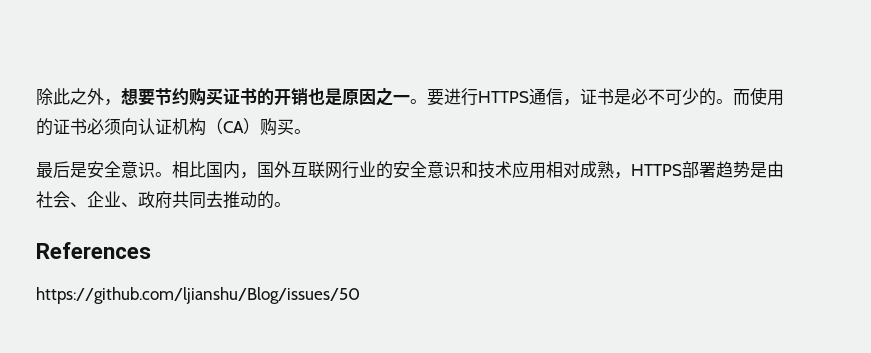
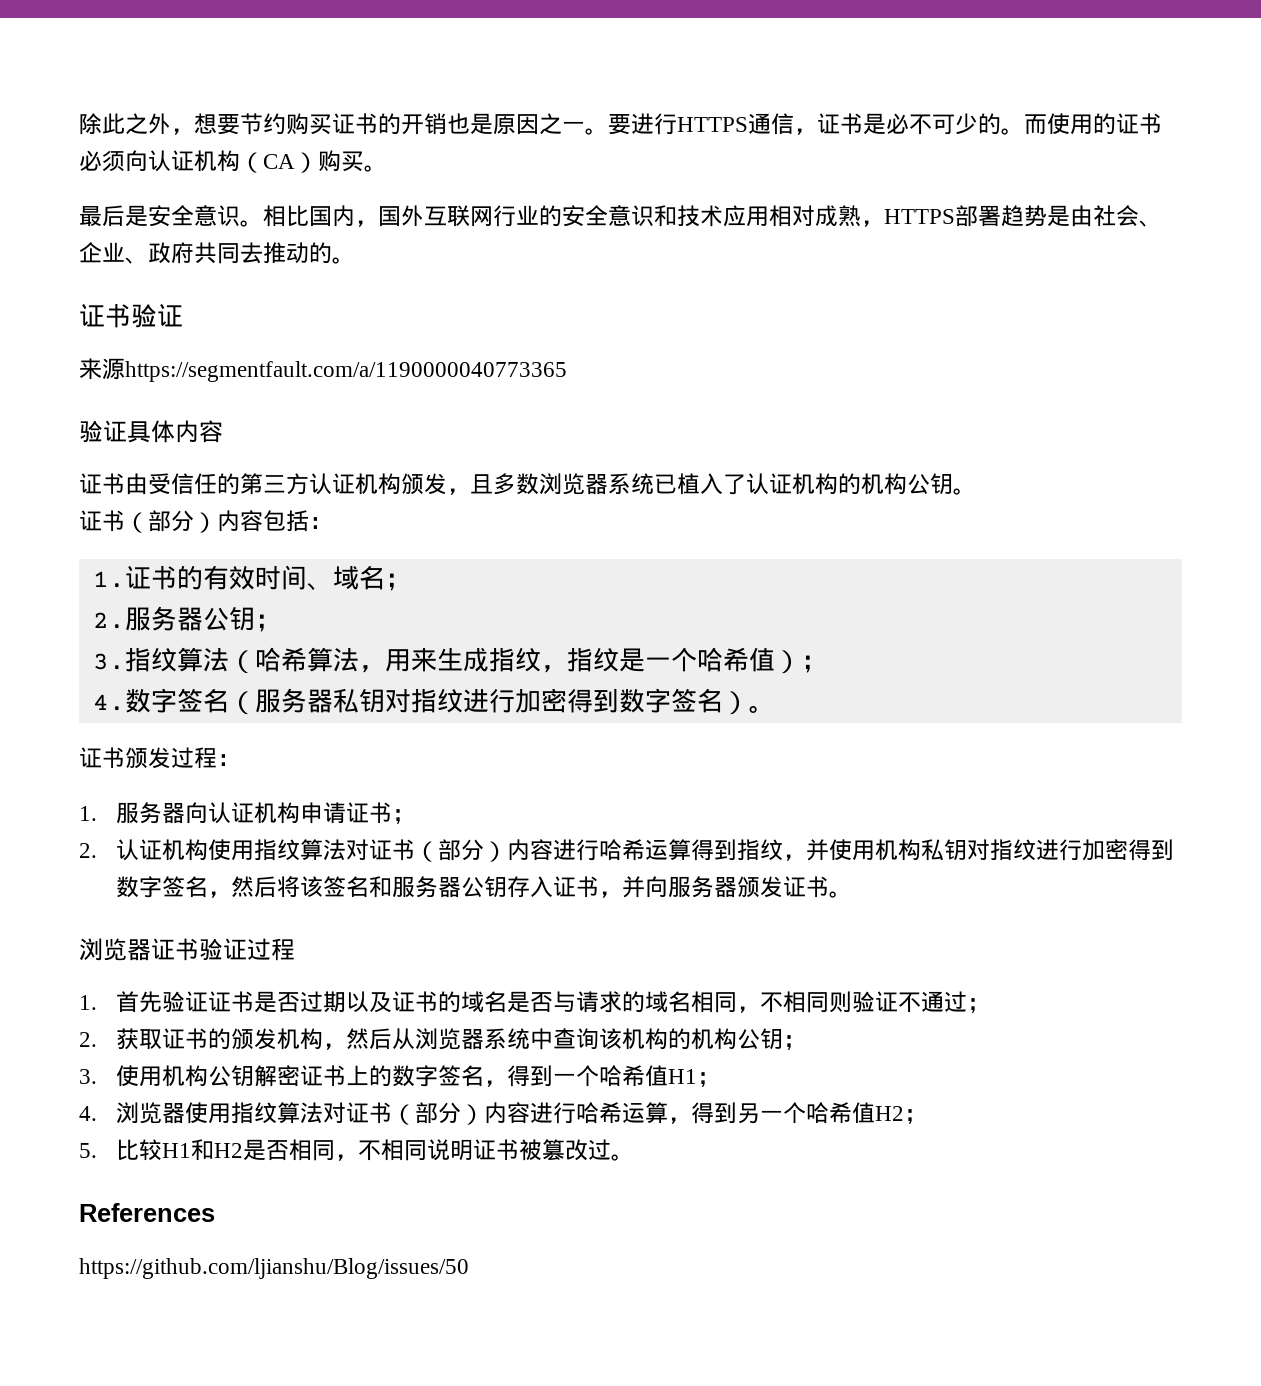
(291, 204) none -> [79,303,183,328] [79,358,567,382] [79,420,223,443] [79,473,976,495] [79,510,332,533] [92,565,411,591] [92,606,281,632] [92,647,827,674] [92,688,775,715] [79,747,240,769] [79,802,415,824] [79,839,1174,862] [115,876,852,898] [79,938,295,961] [79,991,990,1013] [79,1028,806,1050] [79,1065,720,1087] [79,1102,927,1125] [79,1139,634,1161] // 证书验证 // 来源https://segmentfault.com/a/1190000040773365 // 验证具体内容 // 证书由受信任的第三方认证机构颁发，且多数浏览器系统已植入了认证机构的机构公钥。 // 证书（部分）内容包括： // 1.证书的有效时间、域名； // 2.服务器公钥； // 3.指纹算法（哈希算法，用来生成指纹，指纹是一个哈希值）； // 4.数字签名（服务器私钥对指纹进行加密得到数字签名）。 // 证书颁发过程： // 1.服务器向认证机构申请证书； // 2.认证机构使用指纹算法对证书（部分）内容进行哈希运算得到指纹，并使用机构私钥对指纹进行加密得到数字签名，然后将该签名和服务器公钥存入证书，并向服务器颁发证书。 // 浏览器证书验证过程 // 1.首先验证证书是否过期以及证书的域名是否与请求的域名相同，不相同则验证不通过； // 2.获取证书的颁发机构，然后从浏览器系统中查询该机构的机构公钥； // 3.使用机构公钥解密证书上的数字签名，得到一个哈希值H1； // 4.浏览器使用指纹算法对证书（部分）内容进行哈希运算，得到另一个哈希值H2； // 5.比较H1和H2是否相同，不相同说明证书被篡改过。

